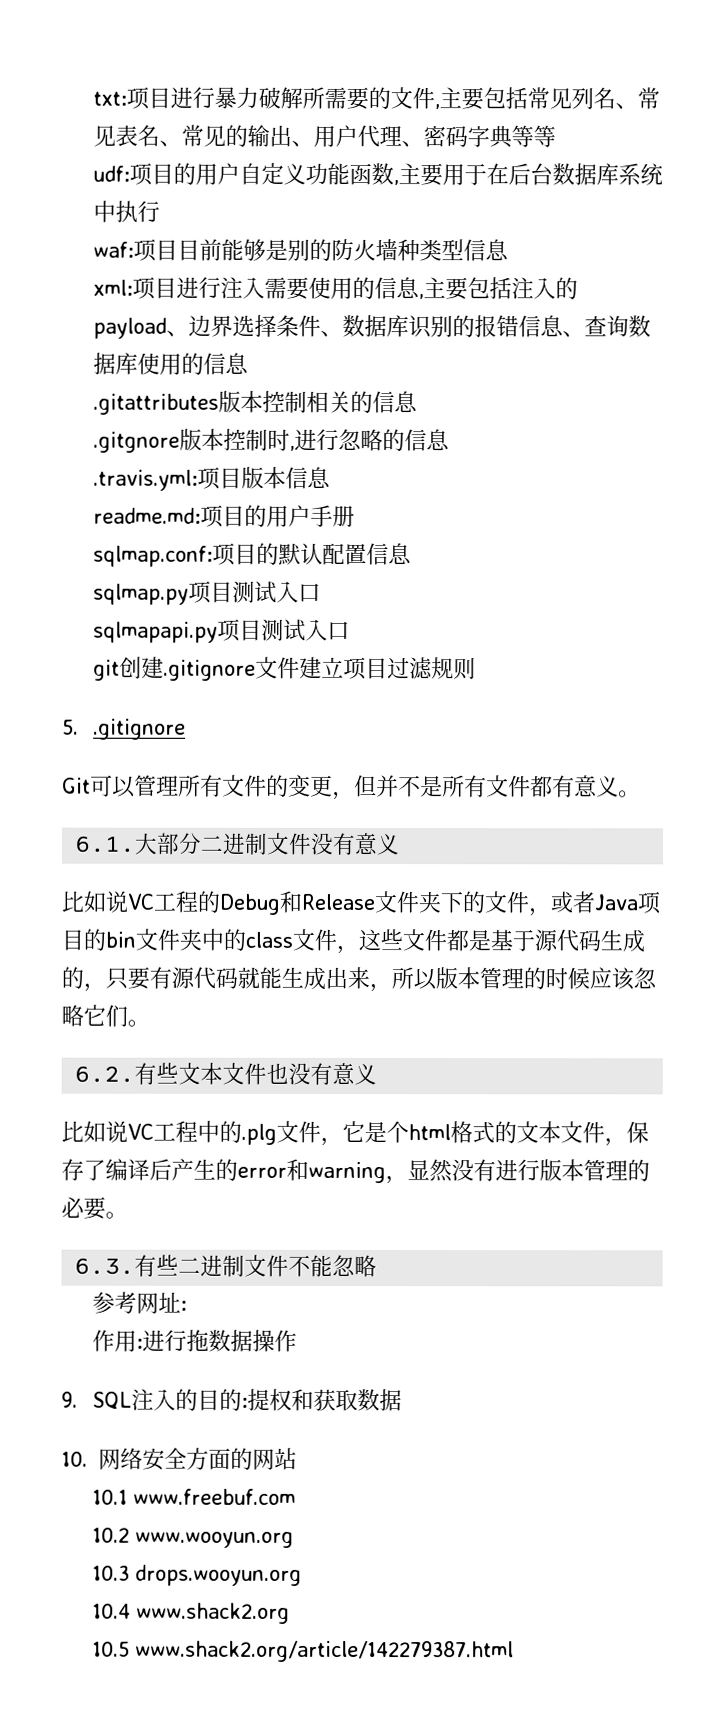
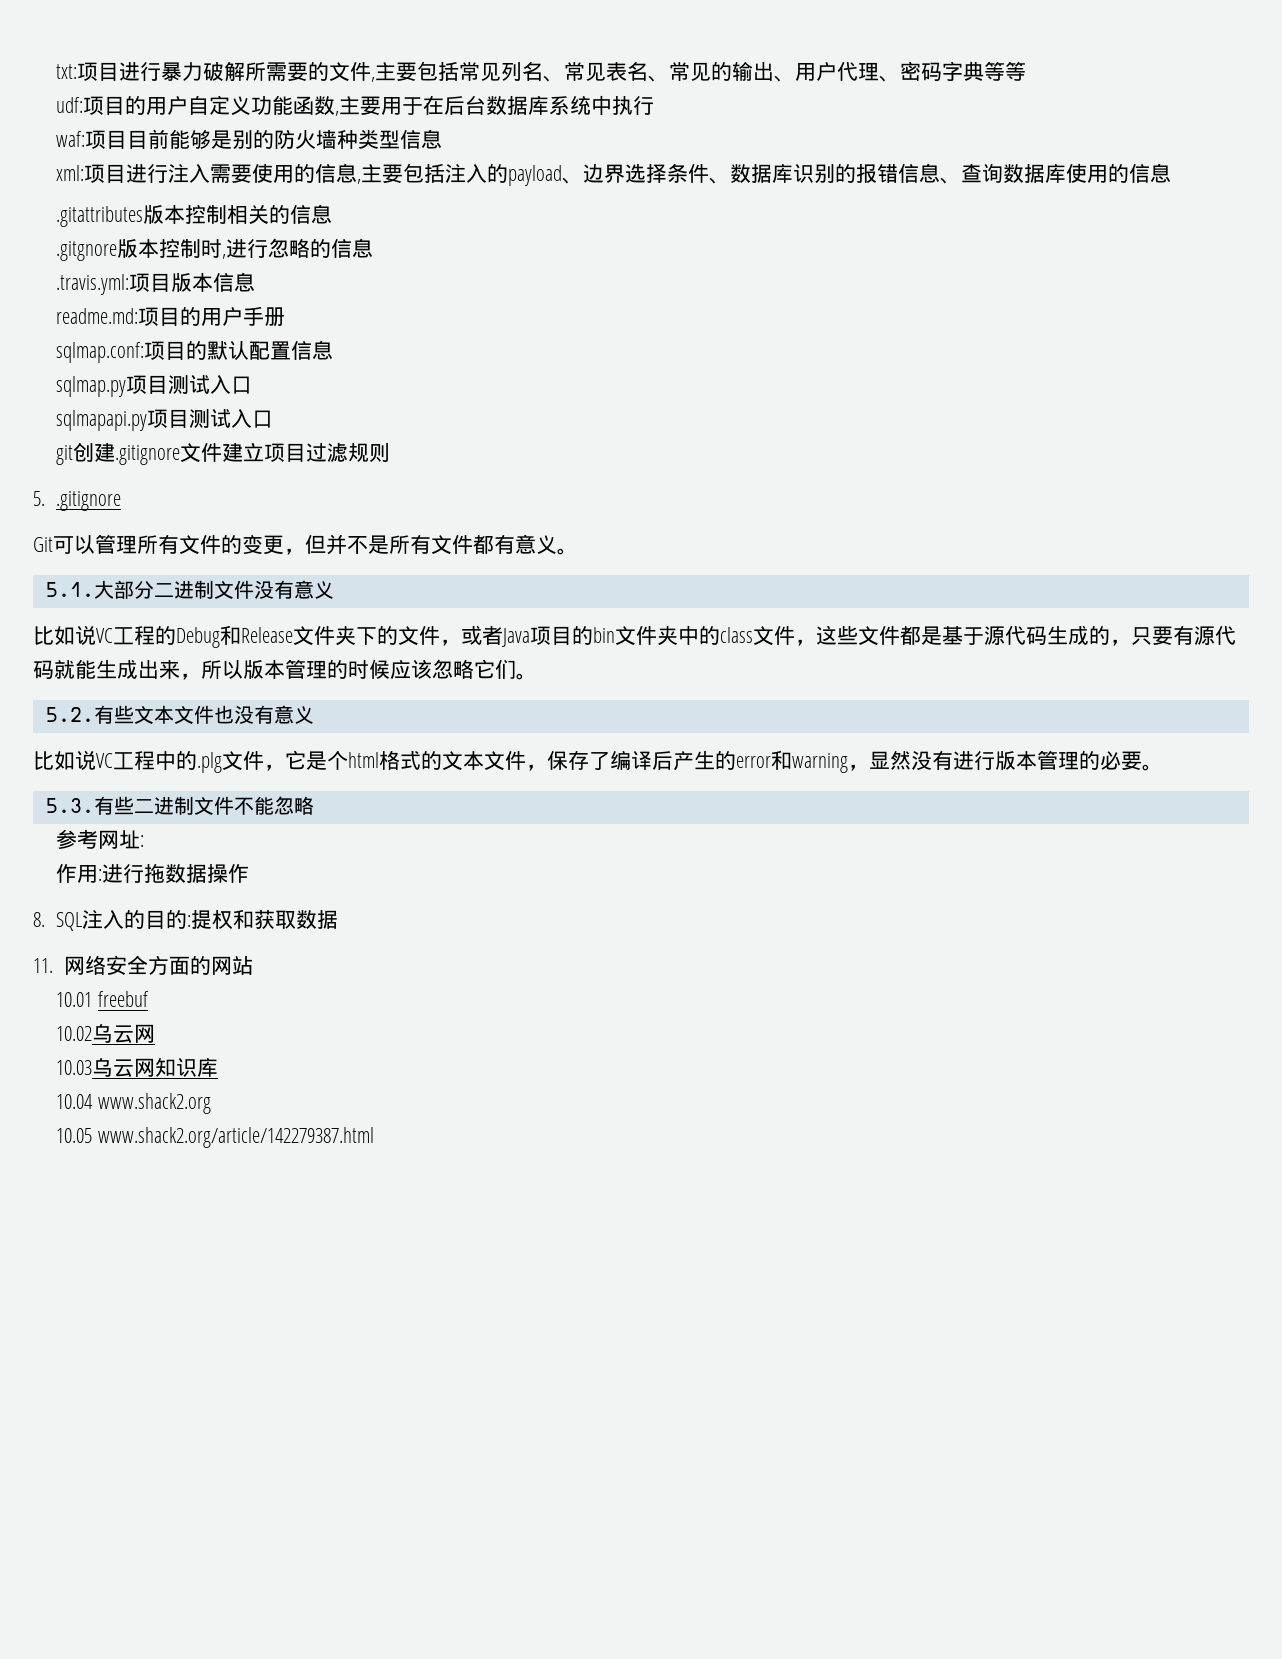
[75,835,137,853] 6.1. -> [45,582,94,597] 5.1.
[74,1065,136,1083] 6.2. -> [45,707,94,722] 5.2.
[74,1257,136,1275] 6.3. -> [45,798,94,813] 5.3.
[61,1391,78,1408] 9. -> [33,912,45,927] 8.
[61,1451,88,1467] 10. -> [33,958,53,973] 11.
[92,1488,297,1505] [92,1527,295,1548] [92,1564,303,1586] [92,1603,132,1619] 10.1 www.freebuf.com // 10.2 www.wooyun.org // 10.3 drops.wooyun.org // 10.4 -> [56,991,150,1007] [56,1023,156,1043] [56,1057,219,1077] [56,1094,94,1109] 10.01 freebuf // 10.02乌云网 // 10.03乌云网知识库 // 10.04
[92,1641,131,1657] 10.5 -> [56,1128,93,1143] 10.05

